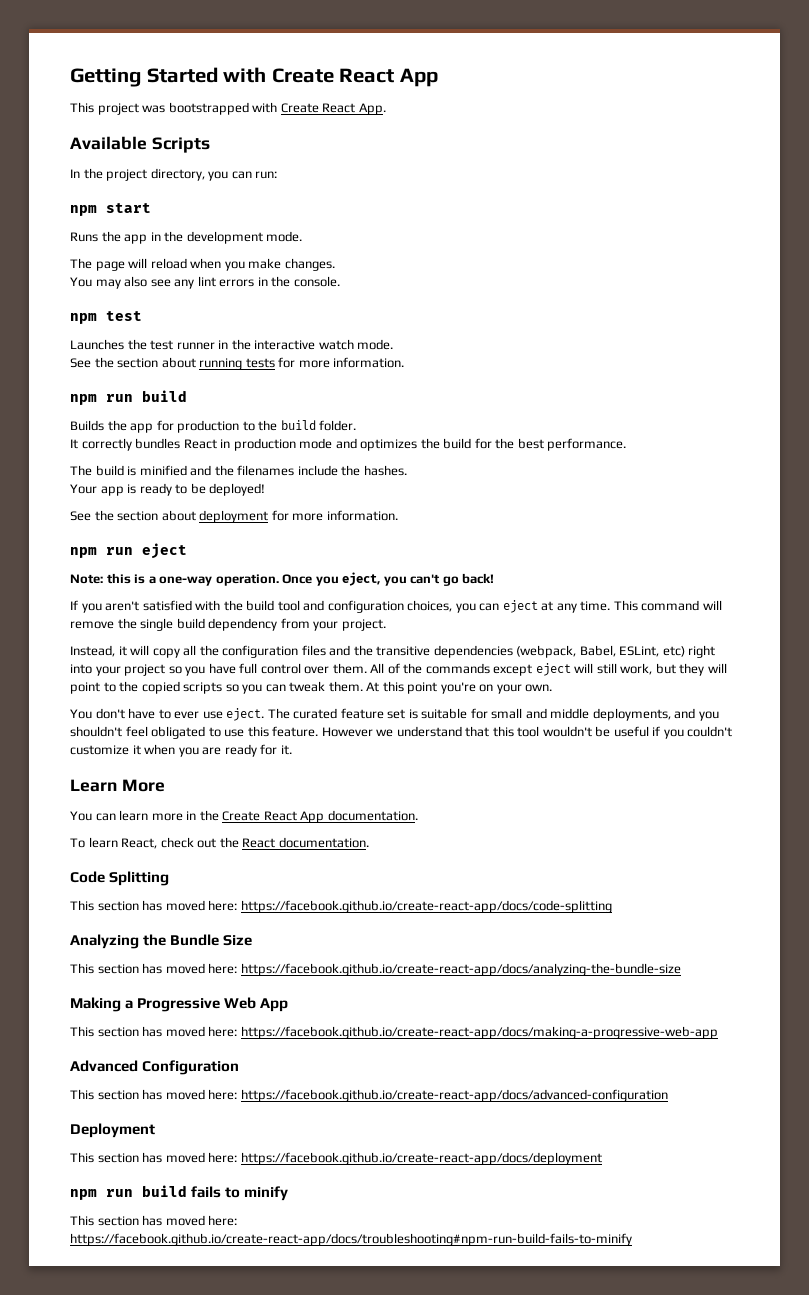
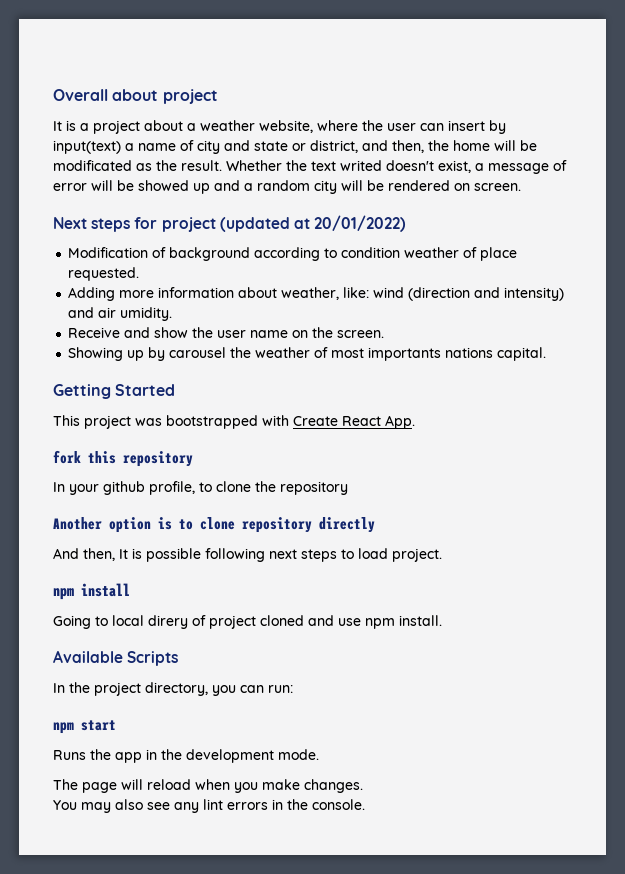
[70,67,438,87] Getting Started with Create React App -> [53,89,218,104] [53,120,506,134] [53,140,537,154] [53,160,567,174] [53,180,521,194] [53,215,407,232] [68,247,518,261] [68,267,140,281] [68,287,565,301] [68,307,173,321] [68,327,385,338] [68,347,547,361] [53,384,176,399] Overall about project // It is a project about a weather website, where the user can insert by input(text) a name of city and state or district, and then, the home will be modificated as the result. Whether the text writed doesn't exist, a message of error will be showed up and a random city will be rendered on screen. // Next steps for project (updated at 20/01/2022) // Modification of background according to condition weather of place requested. // Adding more information about weather, like: wind (direction and intensity) and air umidity. // Receive and show the user name on the screen. // Showing up by carousel the weather of most importants nations capital. // Getting Started
(386, 109) none -> [53,450,193,467] [53,481,348,495] [53,517,375,533] [53,548,442,562] [53,583,130,600] [53,615,442,629] // fork this repository // In your github profile, to clone the repository // Another option is to clone repository directly // And then, It is possible following next steps to load project. // npm install // Going to local direry of project cloned and use npm install.
[70,311,142,324] [70,339,394,350] [70,357,405,370] [70,390,187,405] [70,420,357,433] [70,438,627,451] [70,465,407,476] [70,483,266,496] [70,510,398,523] [70,543,187,559] [70,572,495,586] [70,600,722,613] [70,618,386,631] [70,645,716,658] [70,663,727,676] [70,681,553,694] [70,708,719,721] [70,726,733,739] [70,744,292,757] [70,779,165,792] [70,810,418,823] [70,837,369,849] [70,871,170,886] [70,900,612,913] [70,934,253,949] [70,963,681,976] [70,997,289,1012] [70,1026,718,1039] [70,1060,240,1075] [70,1089,668,1102] [70,1123,155,1138] [70,1152,602,1165] [70,1185,289,1201] [70,1215,238,1226] [70,1233,632,1246] // npm test // Launches the test runner in the interactive watch mode. // See the section about running tests for more information. // npm run build // Builds the app for production to the build folder. // It correctly bundles React in production mode and optimizes the build for the best performance. // The build is minified and the filenames include the hashes. // Your app is ready to be deployed! // See the section about deployment for more information. // npm run eject // Note: this is a one-way operation. Once you eject, you can't go back! // If you aren't satisfied with the build tool and configuration choices, you can eject at any time. This command will remove the single build dependency from your project. // Instead, it will copy all the configuration files and the transitive dependencies (webpack, Babel, ESLint, etc) right into your project so you have full control over them. All of the commands except eject will still work, but they will point to the copied scripts so you can tweak them. At this point you're on your own. // You don't have to ever use eject. The curated feature set is suitable for small and middle deployments, and you shouldn't feel obligated to use this feature. However we understand that this tool wouldn't be useful if you couldn't customize it when you are ready for it. // Learn More // You can learn more in the Create React App documentation. // To learn React, check out the React documentation. // Code Splitting // This section has moved here: https://facebook.github.io/create-react-app/docs/code-splitting // Analyzing the Bundle Size // This section has moved here: https://facebook.github.io/create-react-app/docs/analyzing-the-bundle-size // Making a Progressive Web App // This section has moved here: https://facebook.github.io/create-react-app/docs/making-a-progressive-web-app // Advanced Configuration // This section has moved here: https://facebook.github.io/create-react-app/docs/advanced-configuration // Deployment // This section has moved here: https://facebook.github.io/create-react-app/docs/deployment // npm run build fails to minify // This section has moved here: https://facebook.github.io/create-react-app/docs/troubleshooting#npm-run-build-fails-to-minify -> (365, 804) none

